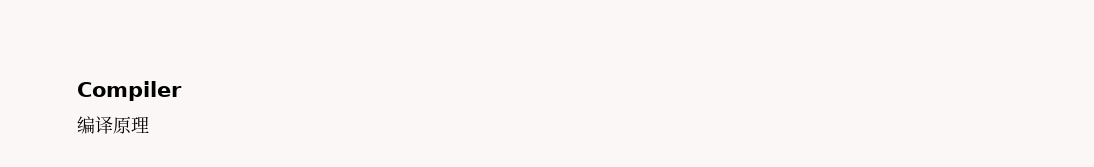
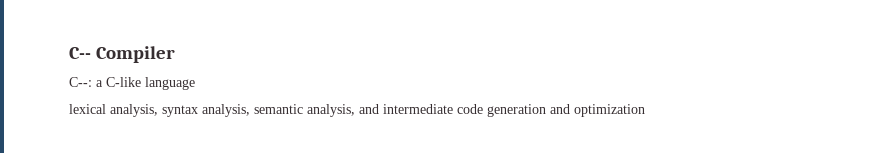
(77, 91) none -> [69,47,91,59] C--
[77,116,149,134] 编译原理 -> [69,77,195,90] [69,104,645,117] C--: a C-like language // lexical analysis, syntax analysis, semantic analysis, and intermediate code generation and optimization

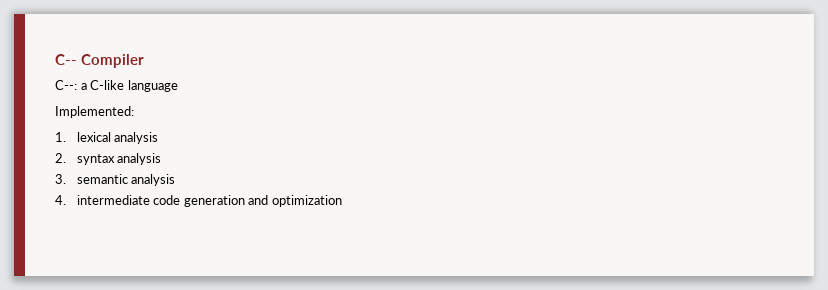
[69,104,379,117] lexical analysis, syntax analysis, semantic analysis, and -> [55,106,134,118] [55,132,159,144] [55,153,162,165] [55,174,176,186] [55,195,66,205] Implemented: // 1. lexical analysis // 2. syntax analysis // 3. semantic analysis // 4.

